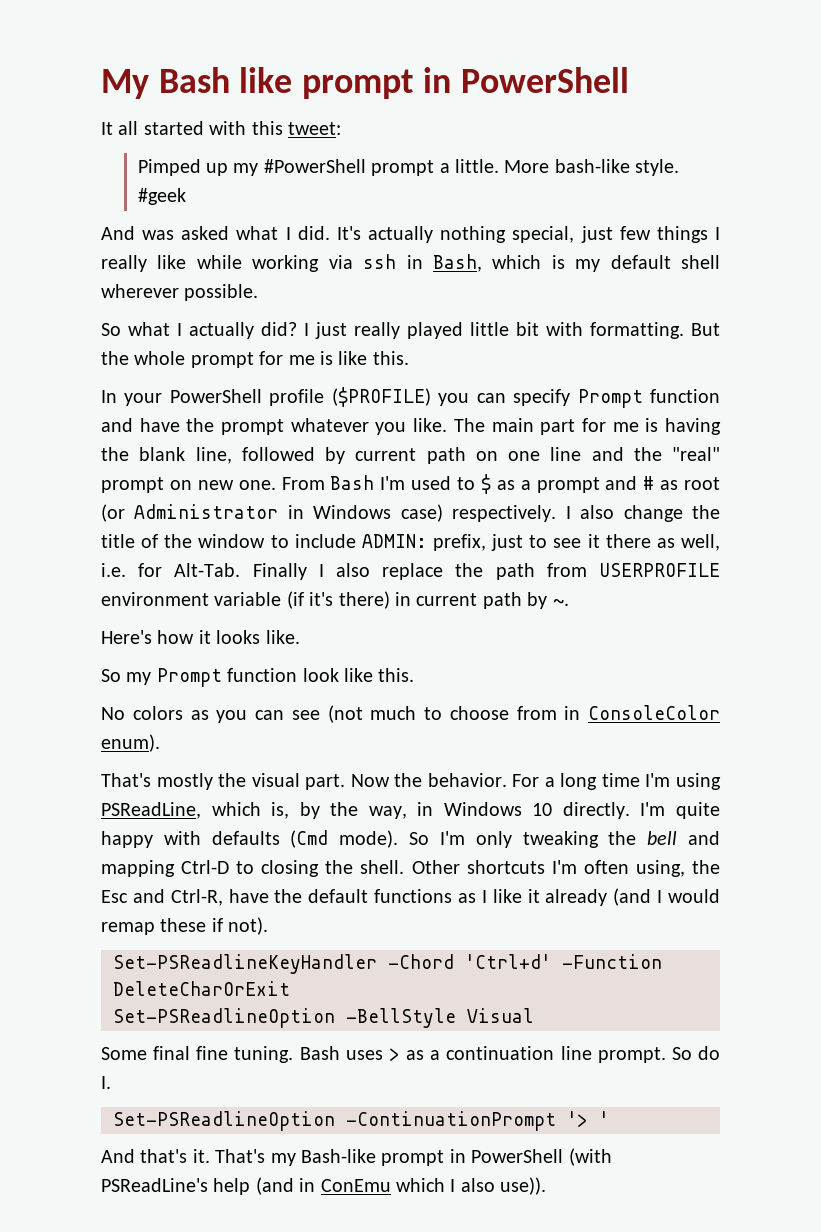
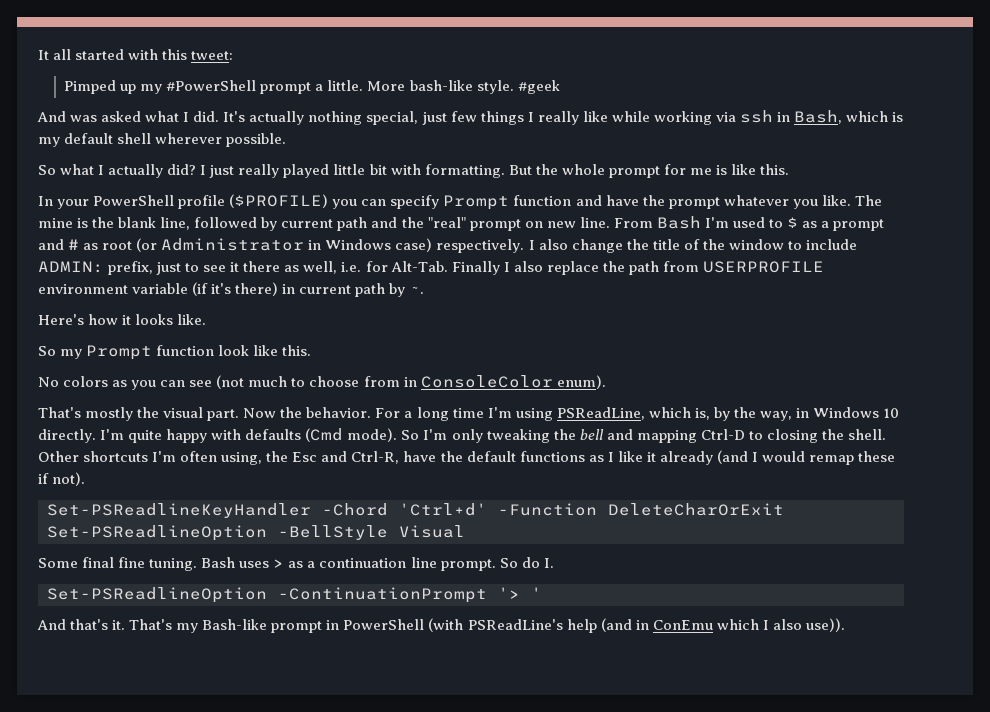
[101,67,629,99] My Bash like prompt in PowerShell // -> (38, 55) none
[491,418,721,435] main part for me is having -> [38,218,89,228] mine is
[475,447,582,461] on one line -> (368, 224) none
[238,480,276,490] one. -> [579,217,610,228] line.

